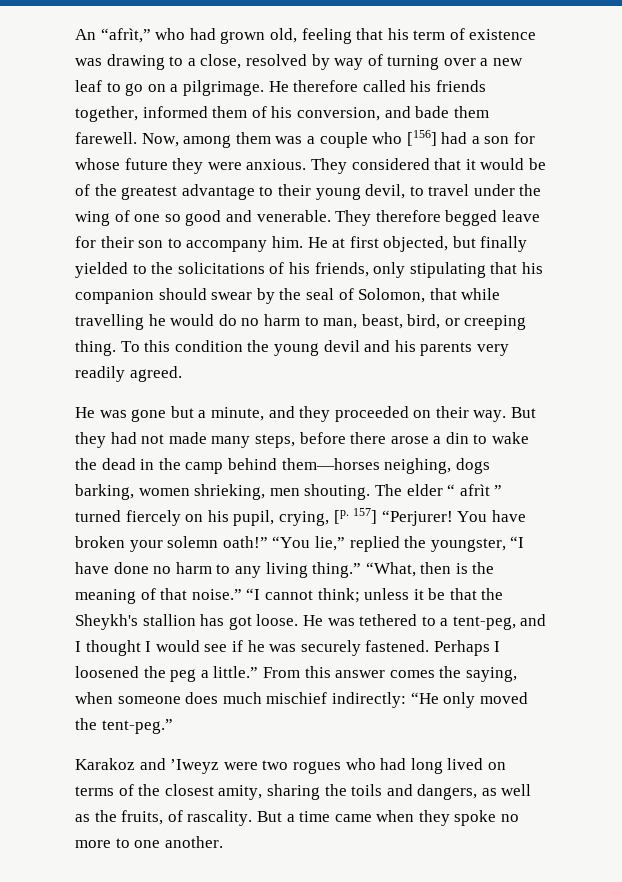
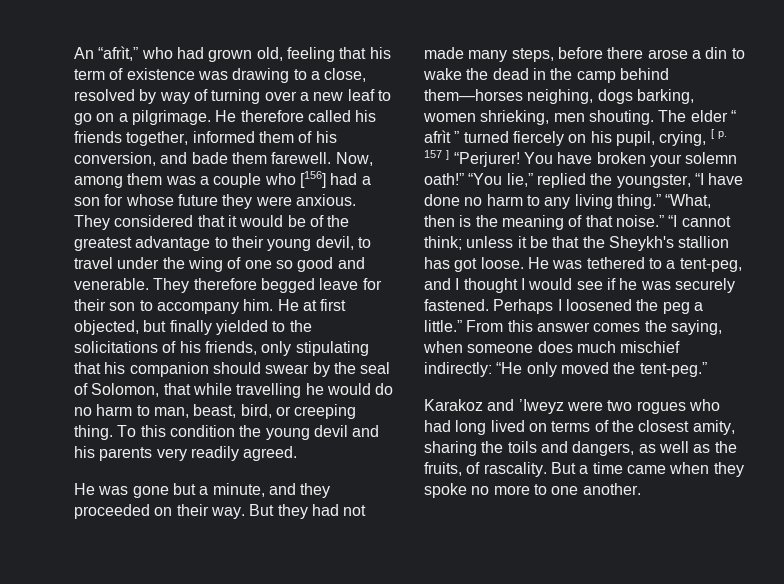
[333,508,378,524] [p. 157] -> [710,129,727,139] [424,150,450,160] [ p. 157 ]

